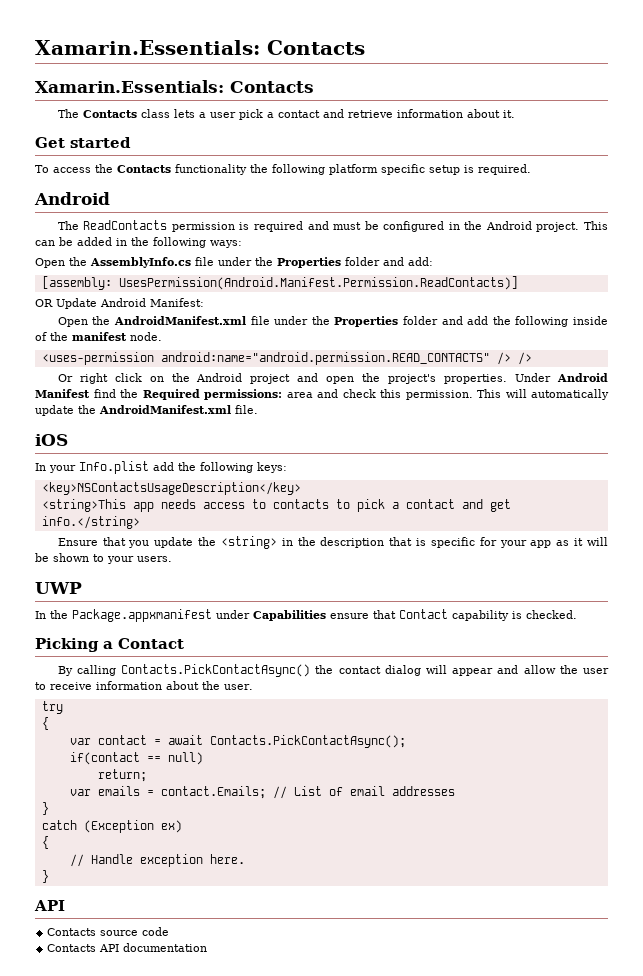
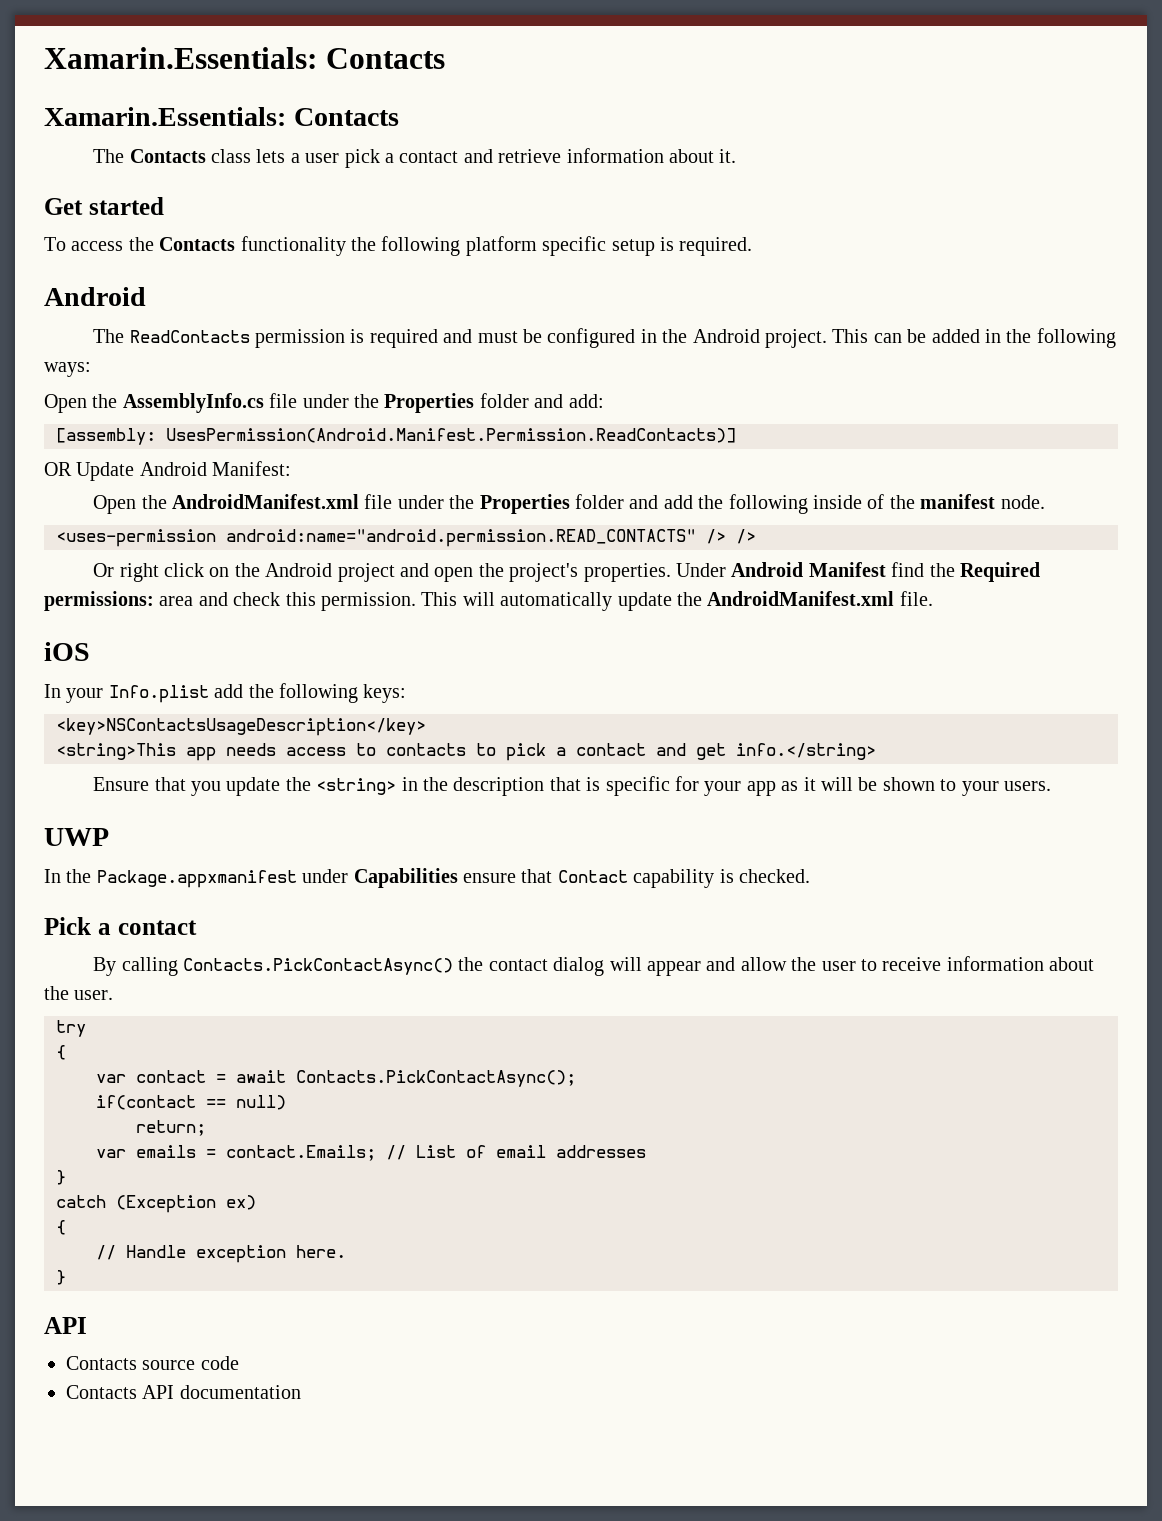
[35,638,184,652] Picking a Contact -> [44,917,197,935] Pick a contact

